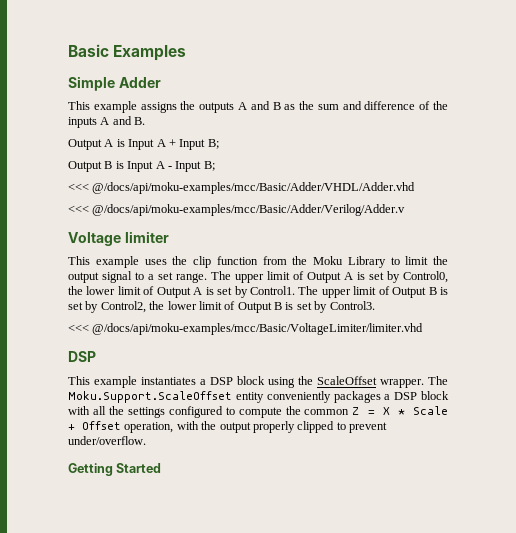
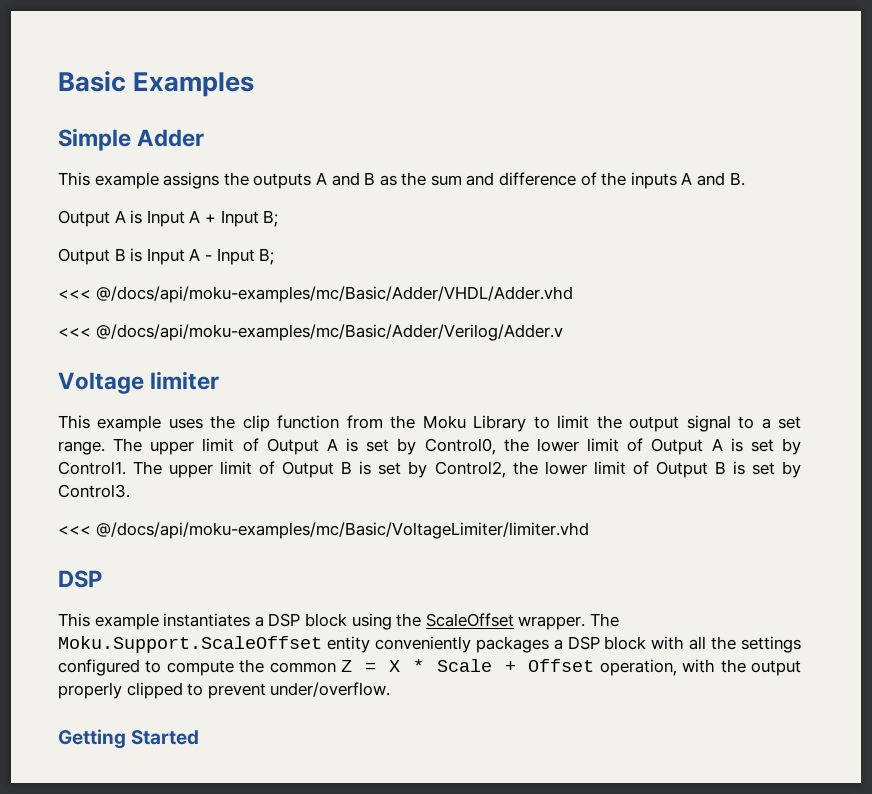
[92,182,416,194] [68,204,406,216] @/docs/api/moku-examples/mcc/Basic/Adder/VHDL/Adder.vhd // <<< @/docs/api/moku-examples/mcc/Basic/Adder/Verilog/Adder.v -> [95,286,573,303] [58,324,563,341] @/docs/api/moku-examples/mc/Basic/Adder/VHDL/Adder.vhd // <<< @/docs/api/moku-examples/mc/Basic/Adder/Verilog/Adder.v
[92,323,424,335] @/docs/api/moku-examples/mcc/Basic/VoltageLimiter/limiter.vhd -> [95,522,589,539] @/docs/api/moku-examples/mc/Basic/VoltageLimiter/limiter.vhd

